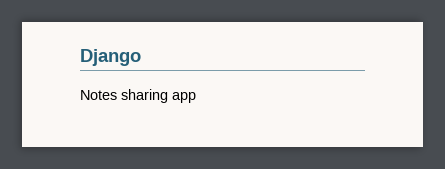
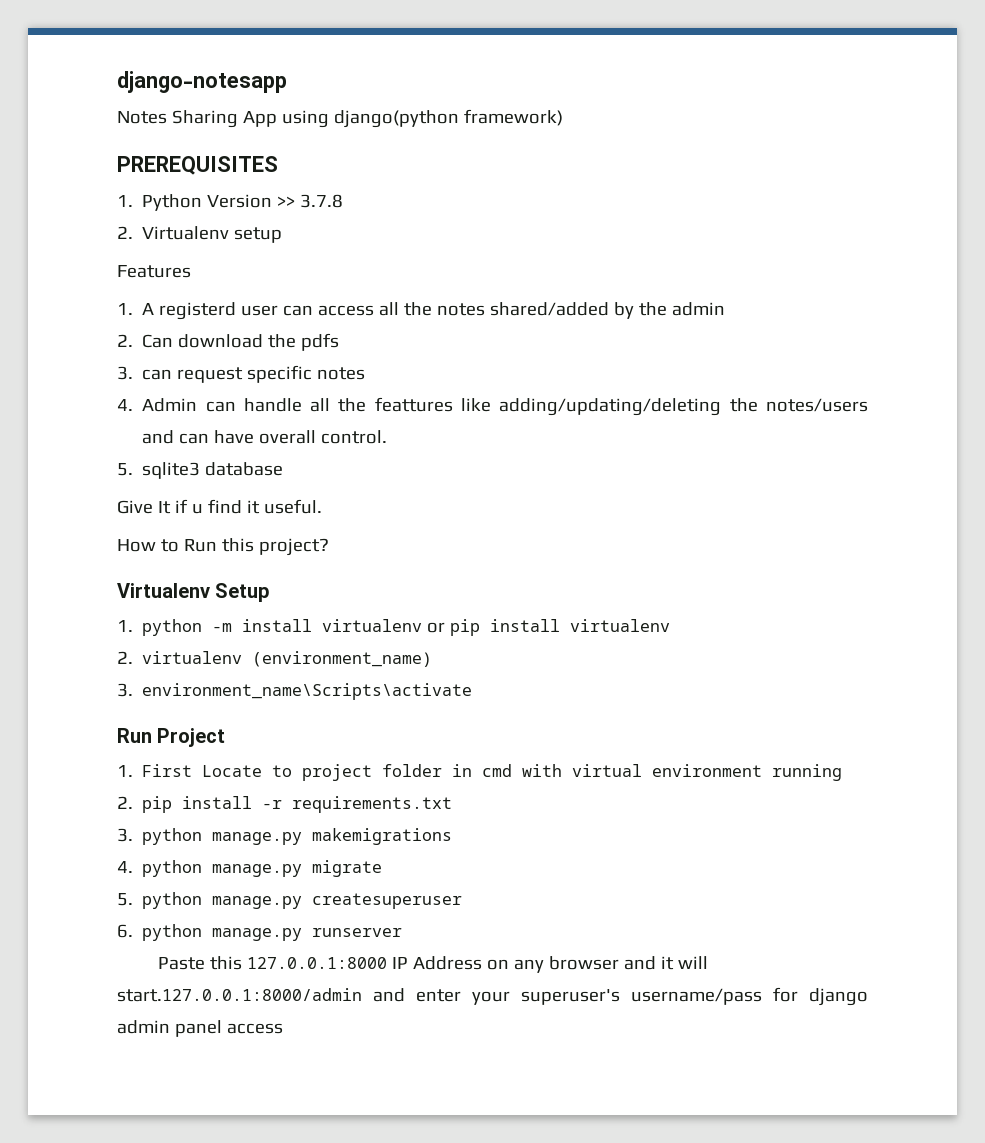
[80,49,141,66] Django -> [117,71,287,93] django-notesapp
[121,89,196,103] sharing app -> [171,109,563,128] [117,156,278,175] [117,194,344,211] [117,226,283,243] [117,265,191,278] [117,302,726,320] [117,333,340,351] [117,365,366,383] [117,397,868,416] [142,430,388,444] [117,462,284,479] [117,499,322,514] [117,538,329,556] [117,583,270,602] [117,619,671,636] [117,651,433,667] [117,683,473,700] [117,728,226,747] [117,764,843,781] [117,796,453,813] [117,828,453,845] [117,860,383,877] [117,892,463,909] [117,924,403,941] [158,956,709,973] [117,987,868,1006] [117,1020,283,1037] Sharing App using django(python framework) // PREREQUISITES // 1. Python Version >> 3.7.8 // 2. Virtualenv setup // Features // 1. A registerd user can access all the notes shared/added by the admin // 2. Can download the pdfs // 3. can request specific notes // 4. Admin can handle all the feattures like adding/updating/deleting the notes/users and can have overall control. // 5. sqlite3 database // Give It if u find it useful. // How to Run this project? // Virtualenv Setup // 1. python -m install virtualenv or pip install virtualenv // 2. virtualenv (environment_name) // 3. environment_name\Scripts\activate // Run Project // 1. First Locate to project folder in cmd with virtual environment running // 2. pip install -r requirements.txt // 3. python manage.py makemigrations // 4. python manage.py migrate // 5. python manage.py createsuperuser // 6. python manage.py runserver // Paste this 127.0.0.1:8000 IP Address on any browser and it will start.127.0.0.1:8000/admin and enter your superuser's username/pass for django admin panel access

